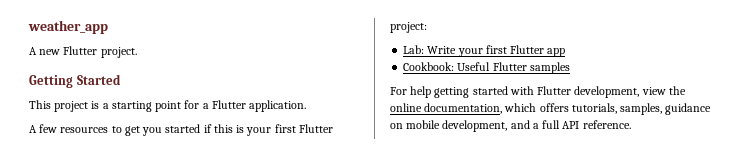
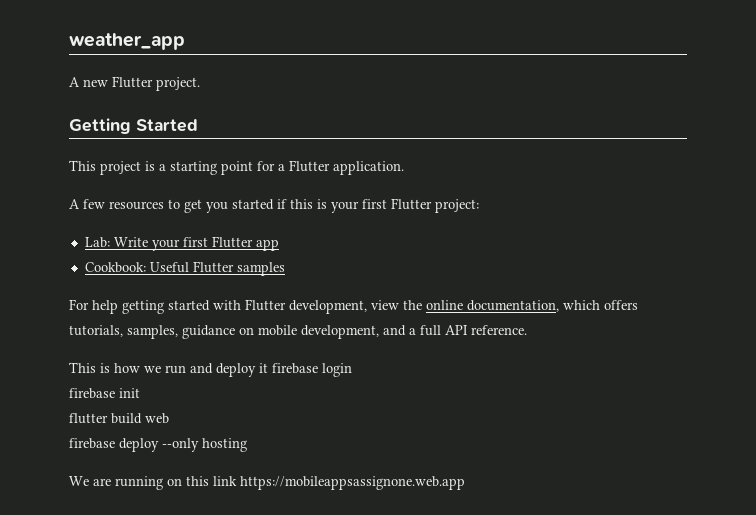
(631, 124) none -> [69,362,352,377] [69,388,140,399] [69,413,169,424] [69,438,247,452] [69,476,465,490] // This is how we run and deploy it firebase login // firebase init // flutter build web // firebase deploy --only hosting // We are running on this link https://mobileappsassignone.web.app

